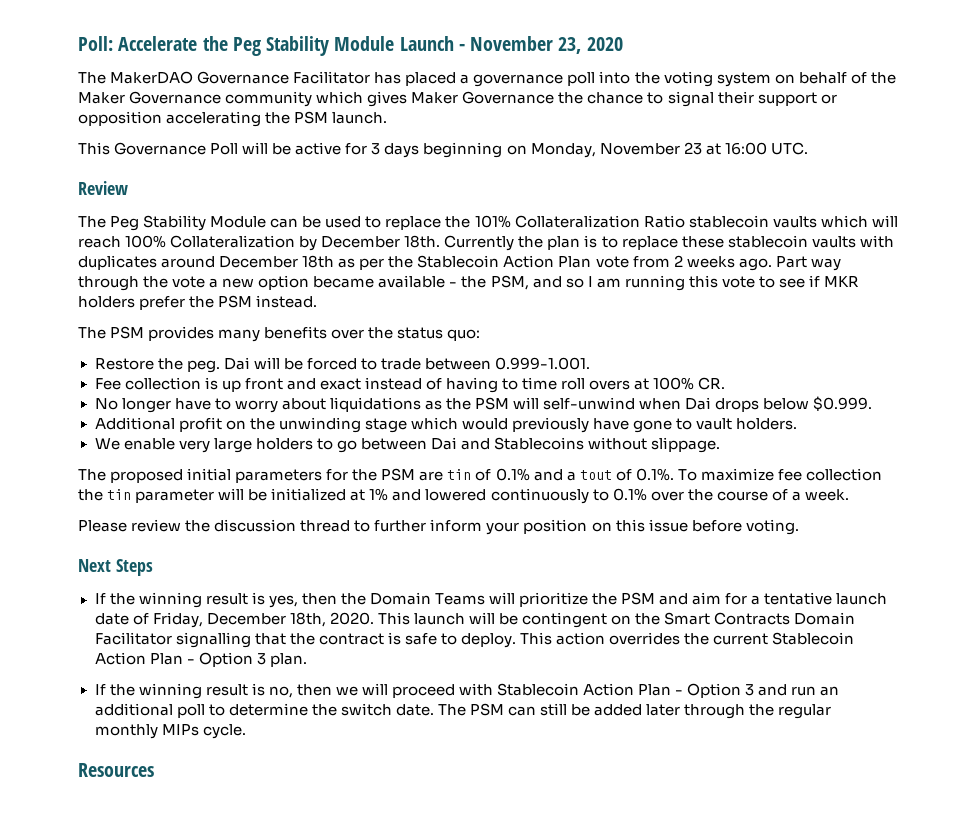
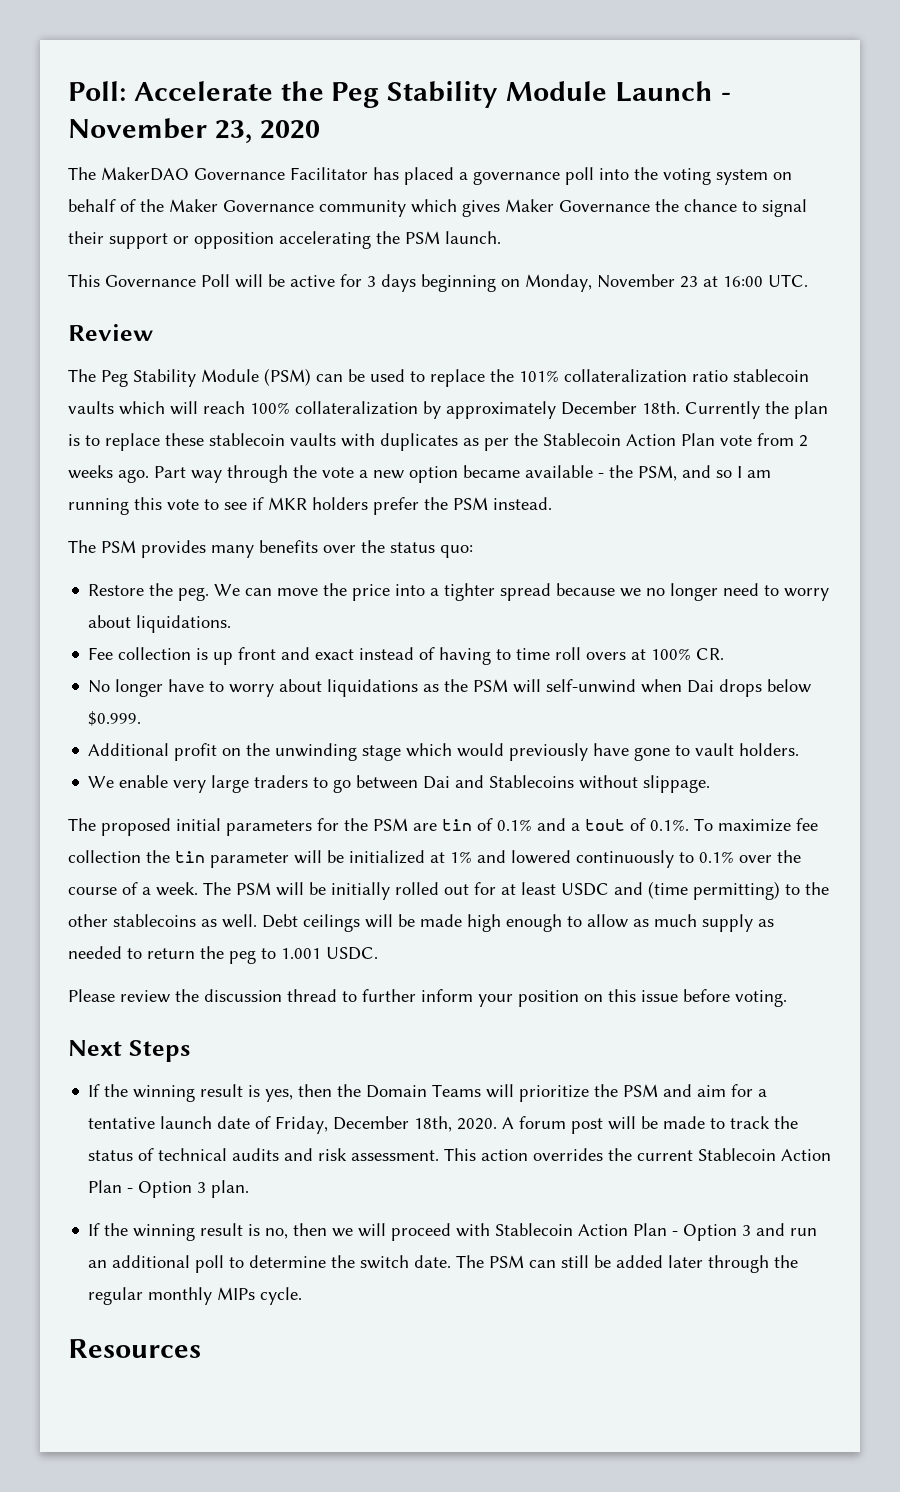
(267, 222) none -> [264,368,311,386] (PSM)
[514,215,685,228] Collateralization Ratio -> [564,369,728,383] collateralization ratio
[170,235,318,251] Collateralization by -> [295,401,556,419] collateralization by approximately
[161,255,335,268] around December 18th -> (458, 442) none
[223,357,591,370] Dai will be forced to trade between 0.999-1.001. -> [214,583,830,601] [88,615,232,633] We can move the price into a tighter spread because we no longer need to worry about liquidations.
[255,438,313,450] holders -> [254,775,309,788] traders
(849, 495) none -> [203,881,829,900] [68,914,774,932] [68,946,378,964] The PSM will be initially rolled out for at least USDC and (time permitting) to the other stablecoins as well. Debt ceilings will be made high enough to allow as much supply as needed to return the peg to 1.001 USDC.
[377,612,856,628] [94,632,516,648] This launch will be contingent on the Smart Contracts Domain Facilitator signalling that the contract is safe to deploy. -> [502,1116,799,1134] [88,1148,440,1161] A forum post will be made to track the status of technical audits and risk assessment.

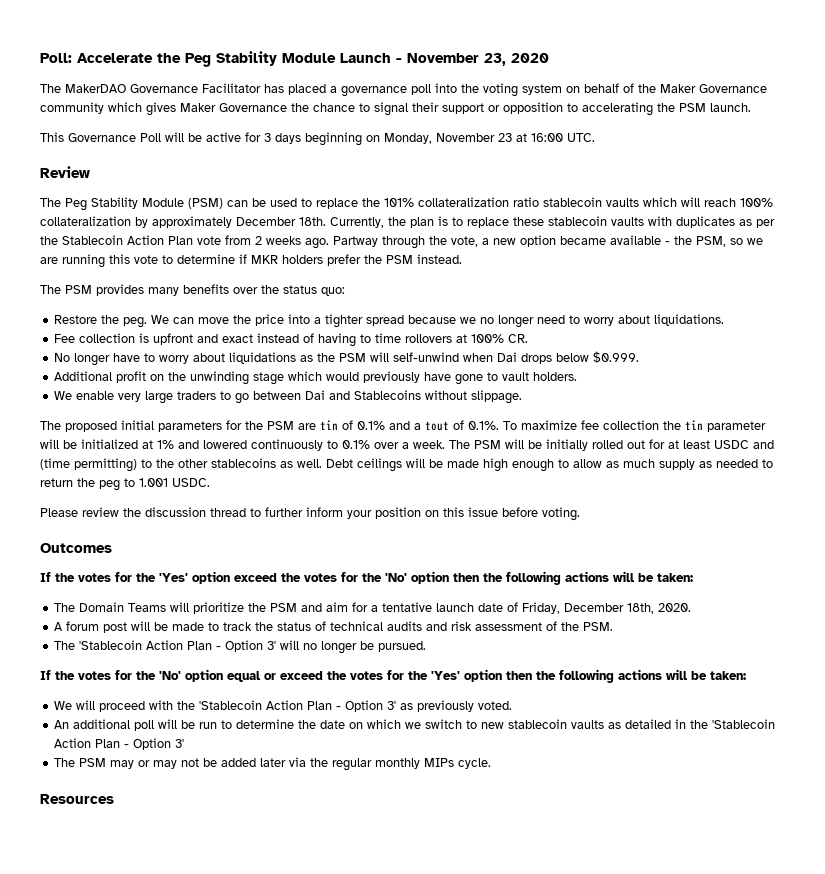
(274, 240) none -> [567,103,578,112] to
[685,401,760,419] Currently -> [330,217,384,228] Currently,
[154,465,354,483] Part way through the vote -> [333,236,478,249] Partway through the vote,
[682,465,771,478] and so I am -> [730,238,763,245] [40,257,58,264] so we are
[224,502,247,510] see -> [177,254,235,264] determine
[213,647,277,665] up front -> [153,333,194,345] upfront
[555,647,627,660] roll overs -> [405,334,453,343] rollovers
[777,850,801,863] [68,882,138,895] the course of -> (399, 445) none
[68,1040,190,1062] [88,1084,362,1102] Next Steps // If the winning result is yes, then the -> [40,543,112,553] [40,571,693,585] [54,603,76,612] Outcomes // If the votes for the 'Yes' option exceed the votes for the 'No' option then the following actions will be taken: // The
(498, 1124) none -> (692, 607) //
[351,1148,832,1161] [88,1180,250,1198] [88,1223,354,1241] assessment. This action overrides the current Stablecoin Action Plan - Option 3 plan. // If the winning result is no, then we -> [475,621,614,631] [54,640,427,654] [40,669,746,683] [54,701,73,710] assessment of the PSM. // The 'Stablecoin Action Plan - Option 3' will no longer be pursued. // If the votes for the 'No' option equal or exceed the votes for the 'Yes' option then the following actions will be taken: // We
[495,1223,818,1241] [88,1255,590,1273] Stablecoin Action Plan - Option 3 and run an additional poll to determine the switch date. The PSM can still -> [177,700,513,712] [54,719,776,731] [54,738,185,750] [54,758,200,769] the 'Stablecoin Action Plan - Option 3' as previously voted. // An additional poll will be run to determine the date on which we switch to new stablecoin vaults as detailed in the 'Stablecoin Action Plan - Option 3' // The PSM may or may not
[708,1255,770,1273] through -> [289,757,307,767] via

